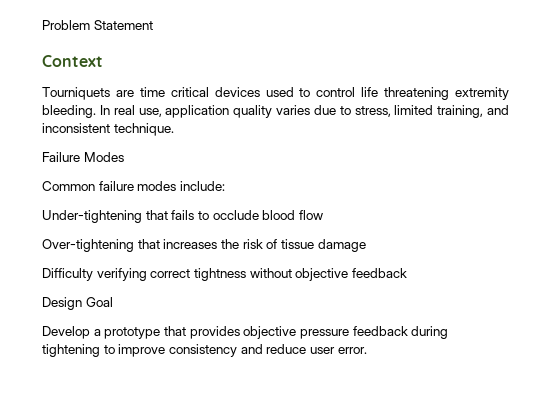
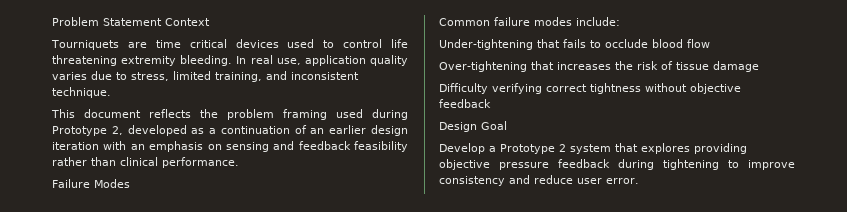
(153, 25) // -> (162, 22) none
(174, 129) none -> [51,109,408,120] [52,125,408,136] [52,141,408,152] [52,157,239,168] // This document reflects the problem framing used during Prototype 2, developed as a continuation of an earlier design iteration with an emphasis on sensing and feedback feasibility rather than clinical performance.
[104,326,240,339] prototype that provides -> [500,143,747,154] Prototype 2 system that explores providing

